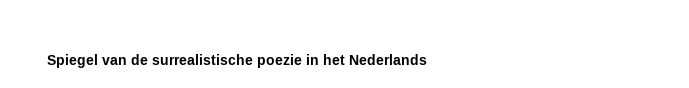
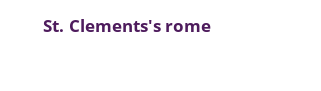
[47,54,427,68] Spiegel van de surrealistische poezie in het Nederlands -> [43,19,212,32] St. Clements's rome

